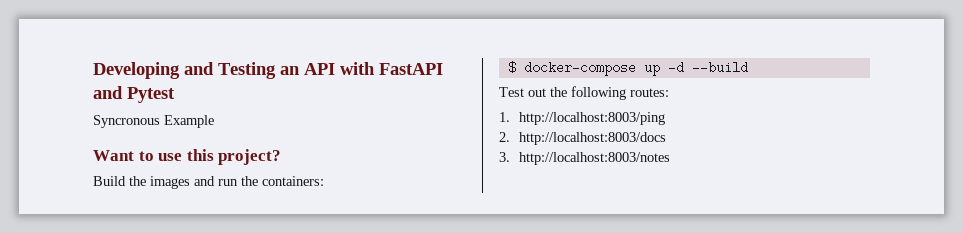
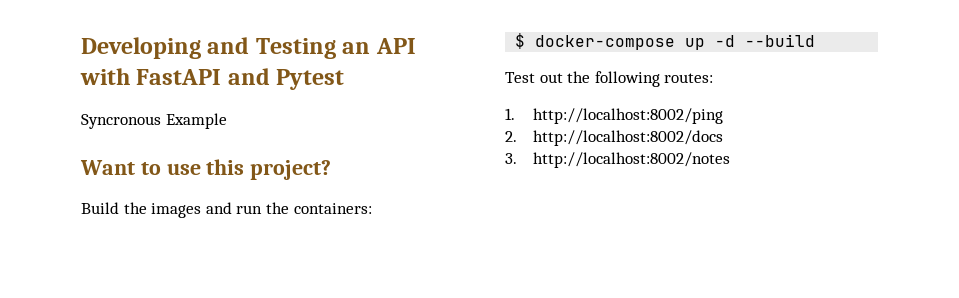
[519,112,666,125] http://localhost:8003/ping -> [533,108,724,124] http://localhost:8002/ping
[519,132,667,145] http://localhost:8003/docs -> [533,130,724,146] http://localhost:8002/docs
[519,152,671,165] http://localhost:8003/notes -> [533,152,731,168] http://localhost:8002/notes

